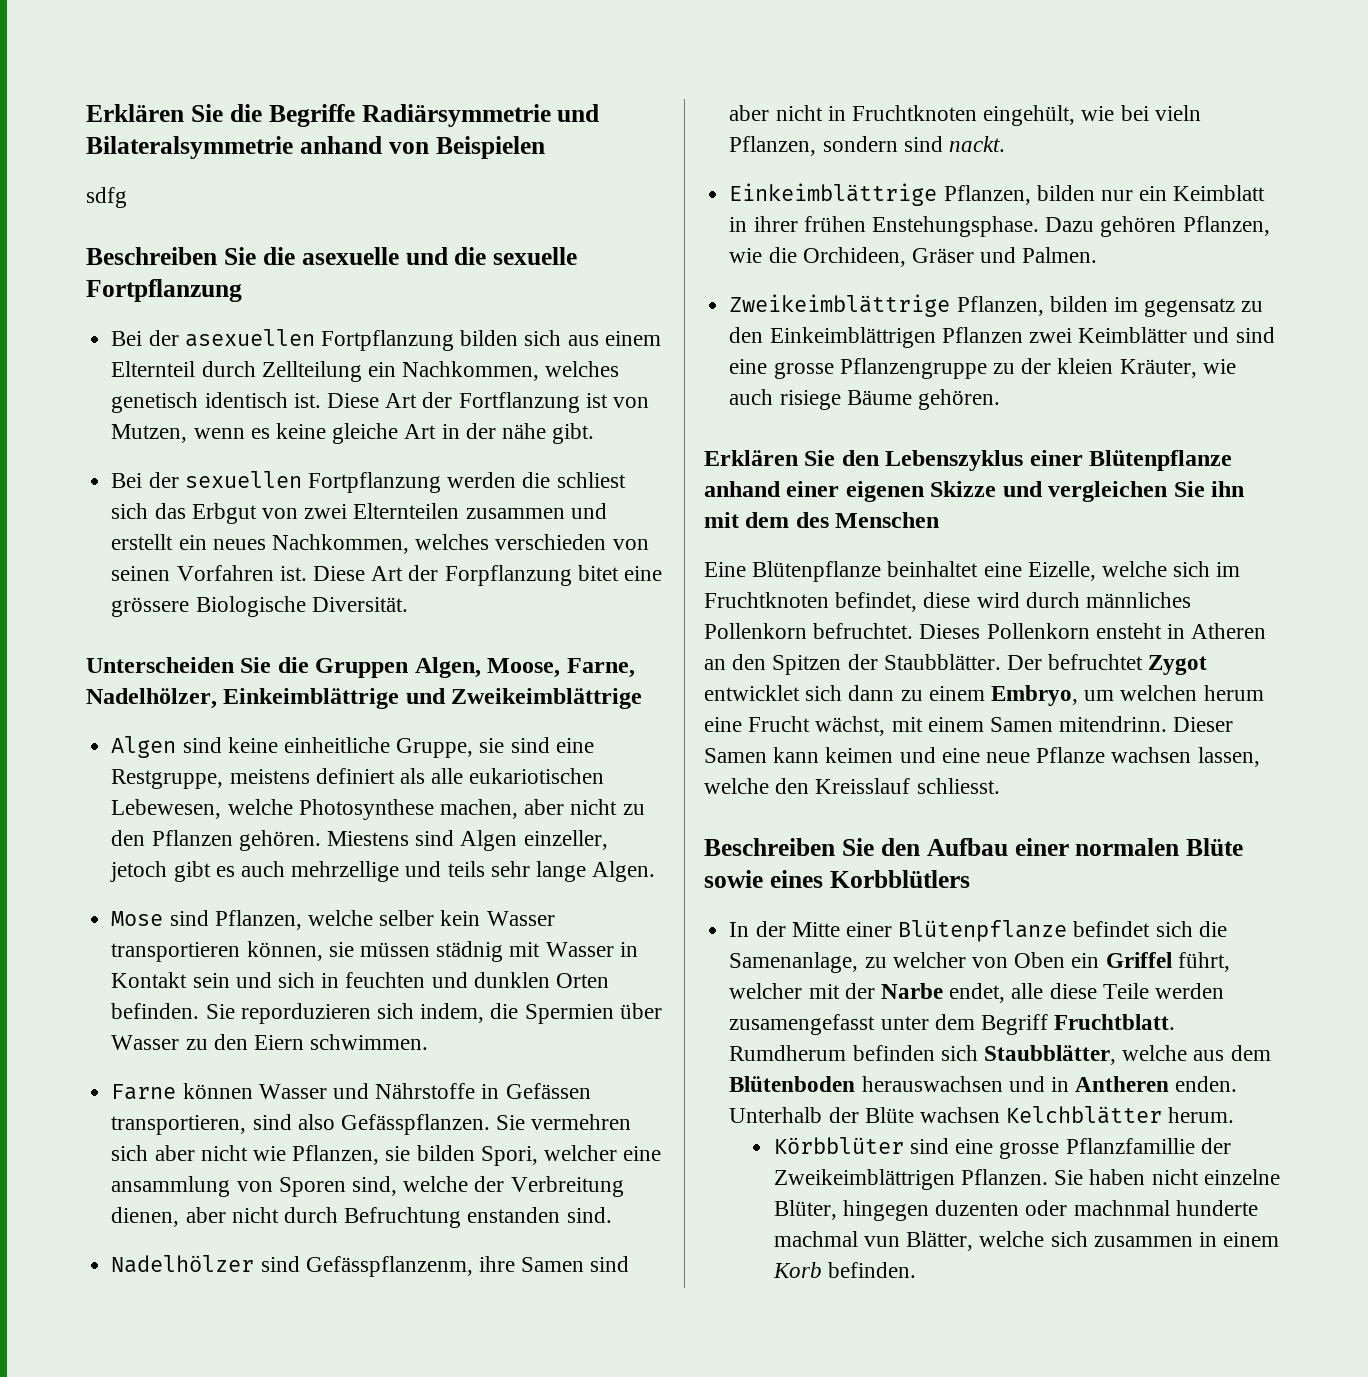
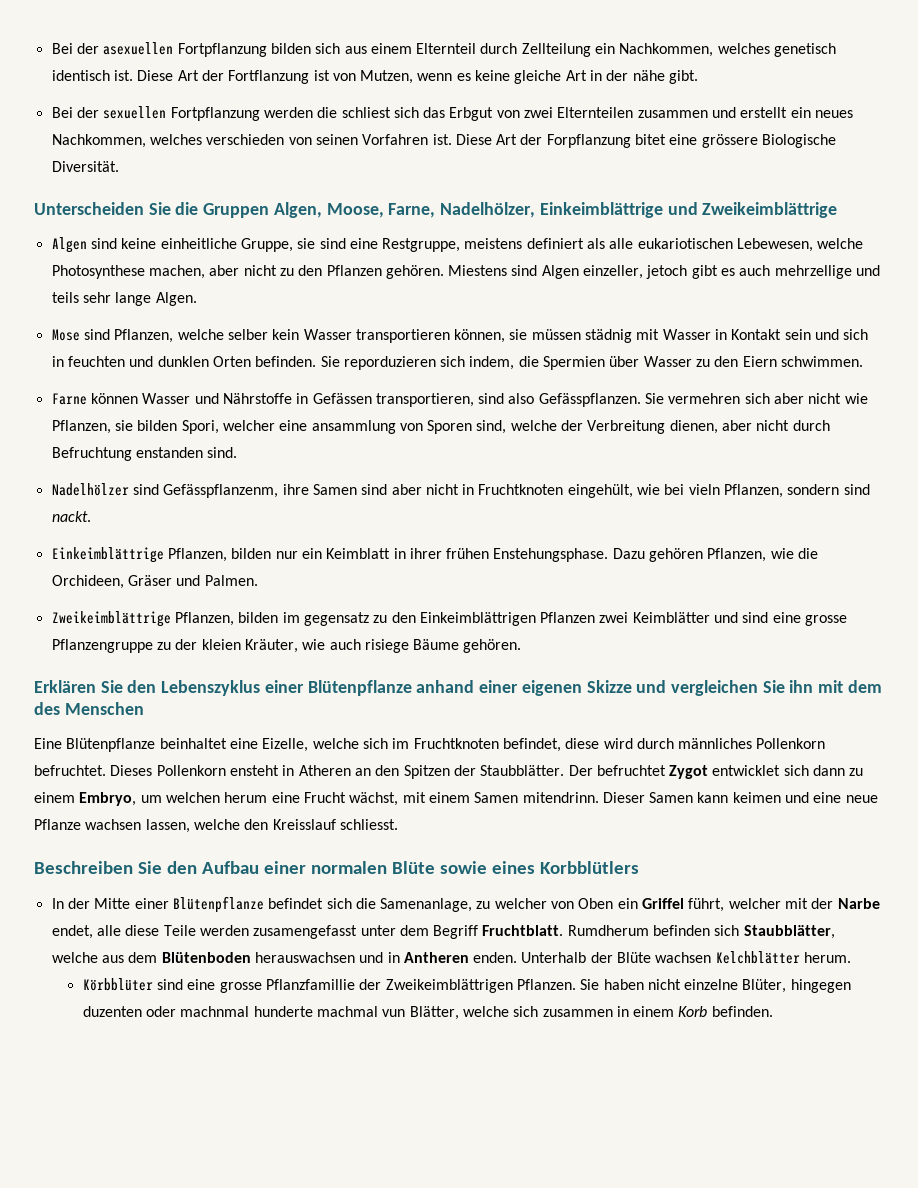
[86,104,600,127] [86,136,545,159] [86,187,127,208] [86,247,578,265] [86,279,242,302] Erklären Sie die Begriffe Radiärsymmetrie und Bilateralsymmetrie anhand von Beispielen // sdfg // Beschreiben Sie die asexuelle und die sexuelle Fortpflanzung // -> (51, 48) none

